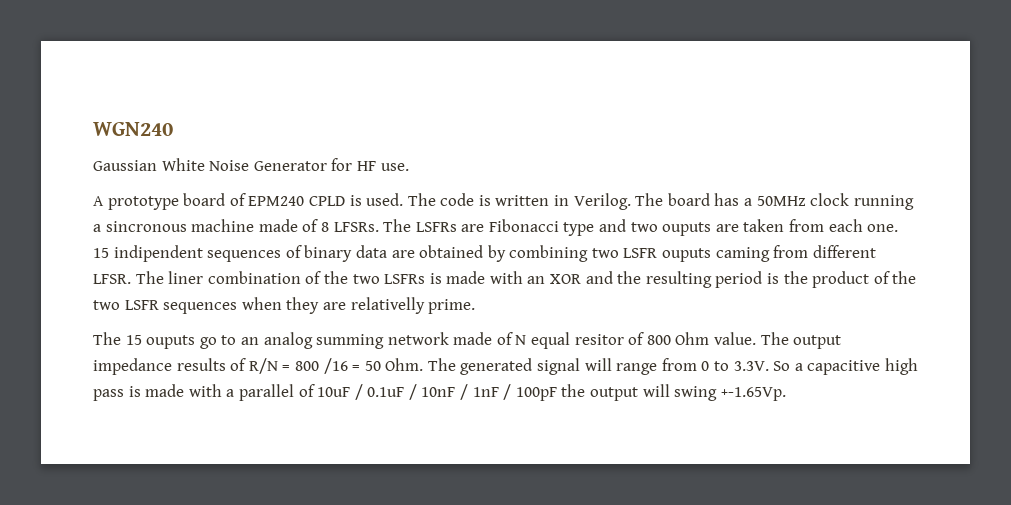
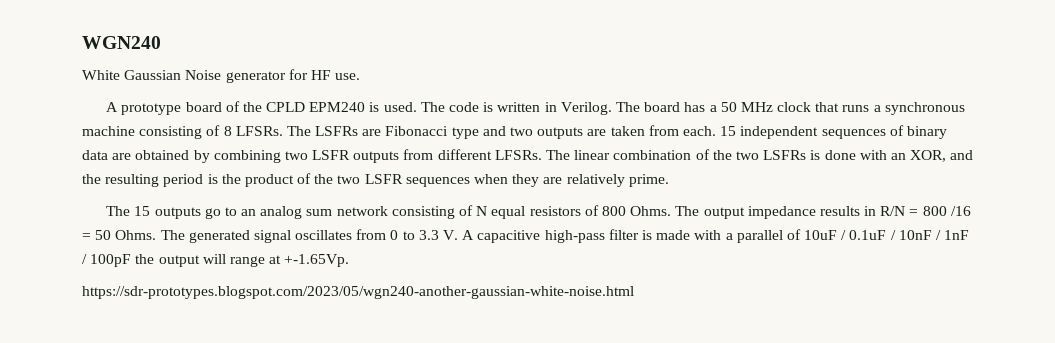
[93,158,327,171] Gaussian White Noise Generator -> [82,70,286,83] White Gaussian Noise generator
[248,196,345,206] EPM240 CPLD -> [242,102,366,112] the CPLD EPM240
[756,193,914,210] [93,219,298,232] 50MHz clock running a sincronous machine made -> [720,102,965,115] [82,126,203,139] 50 MHz clock that runs a synchronous machine consisting
[662,222,712,236] ouputs -> [537,127,584,139] outputs
[828,219,899,232] [93,245,203,262] each one. 15 indipendent -> [682,126,819,139] each. 15 independent
[662,245,876,262] [93,271,204,284] ouputs caming from different LFSR. The liner -> [353,149,611,163] outputs from different LFSRs. The linear
[446,271,486,284] made -> [824,150,856,160] done
[550,274,582,284] XOR -> [910,150,947,162] XOR,
[350,297,425,314] relativelly -> [566,174,625,187] relatively
[146,335,196,349] ouputs -> [154,207,201,219] outputs
[316,332,493,349] summing network made -> [306,206,455,219] sum network consisting
[574,334,624,345] resitor -> [529,206,581,216] resistors
[675,332,757,345] Ohm value. -> [630,206,672,216] Ohms.
[230,358,247,371] of -> [864,206,877,216] in
[385,358,424,371] Ohm. -> [115,230,157,240] Ohms.
[584,358,658,375] will range -> [295,230,353,240] oscillates
[733,358,918,375] [93,389,124,401] 3.3V. So a capacitive high pass -> [418,229,639,243] 3.3 V. A capacitive high-pass filter
[674,386,718,401] swing -> [229,255,282,267] range at
(786, 394) none -> [82,286,634,299] // https://sdr-prototypes.blogspot.com/2023/05/wgn240-another-gaussian-white-noise.html

